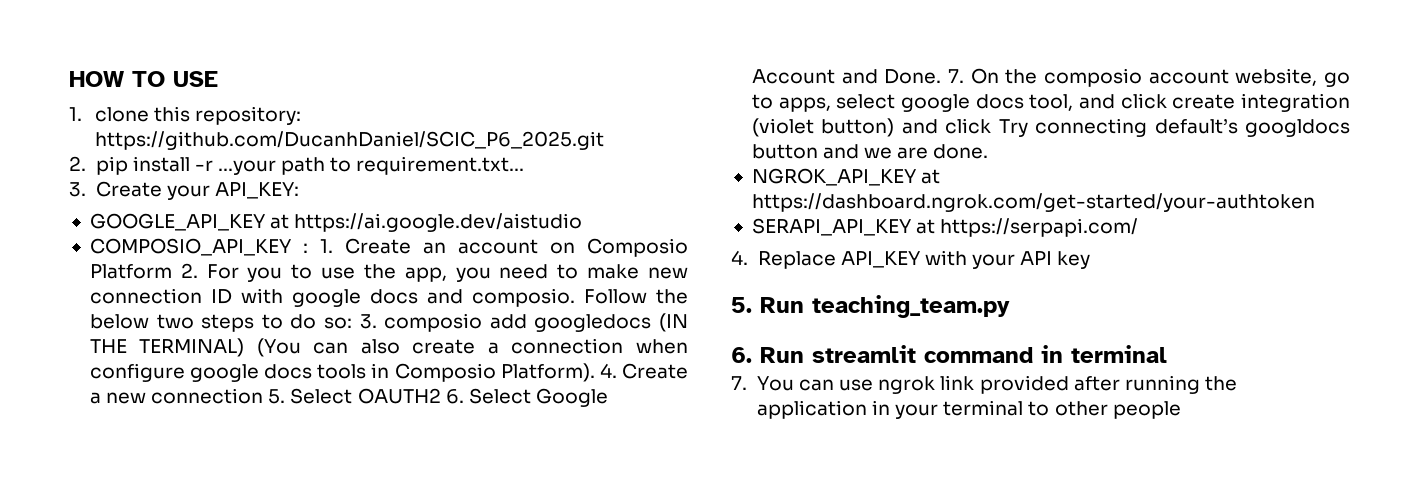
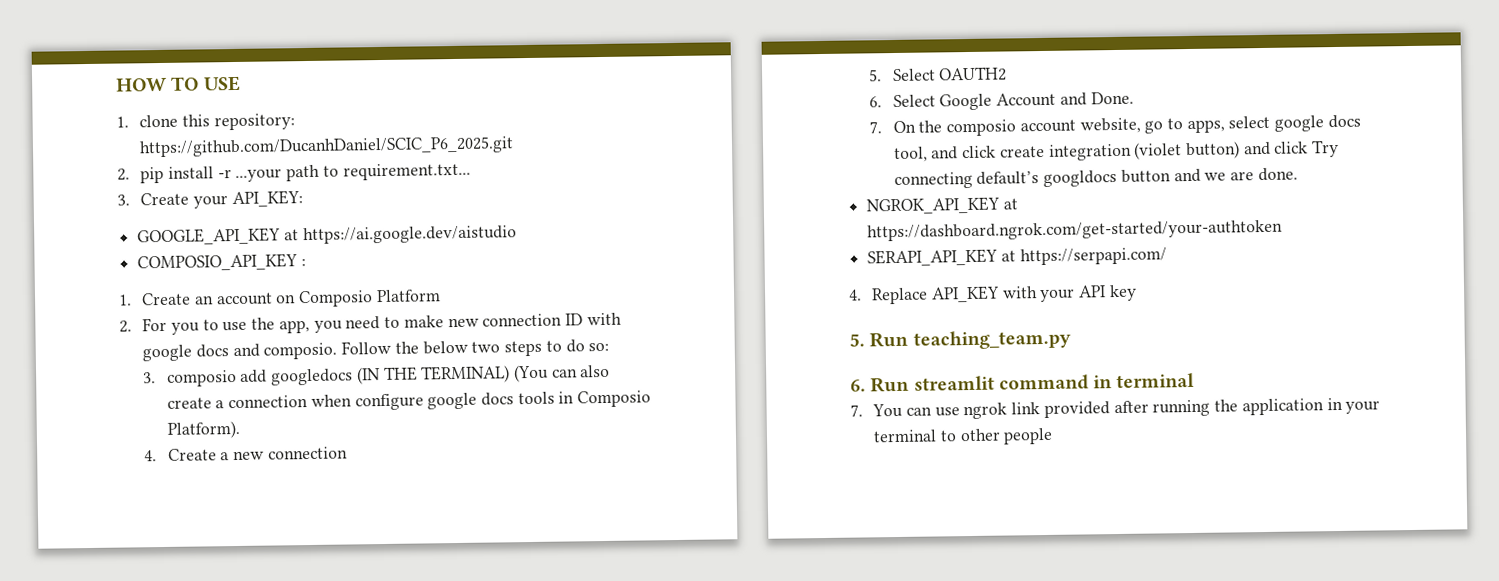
(308, 248) none -> (306, 263) //
(172, 271) none -> (441, 296) //
(352, 323) none -> (610, 347) //
(595, 372) none -> (240, 429) //
(264, 396) none -> (348, 453) //
(441, 396) none -> (1008, 74) //
(942, 76) none -> (1134, 98) //

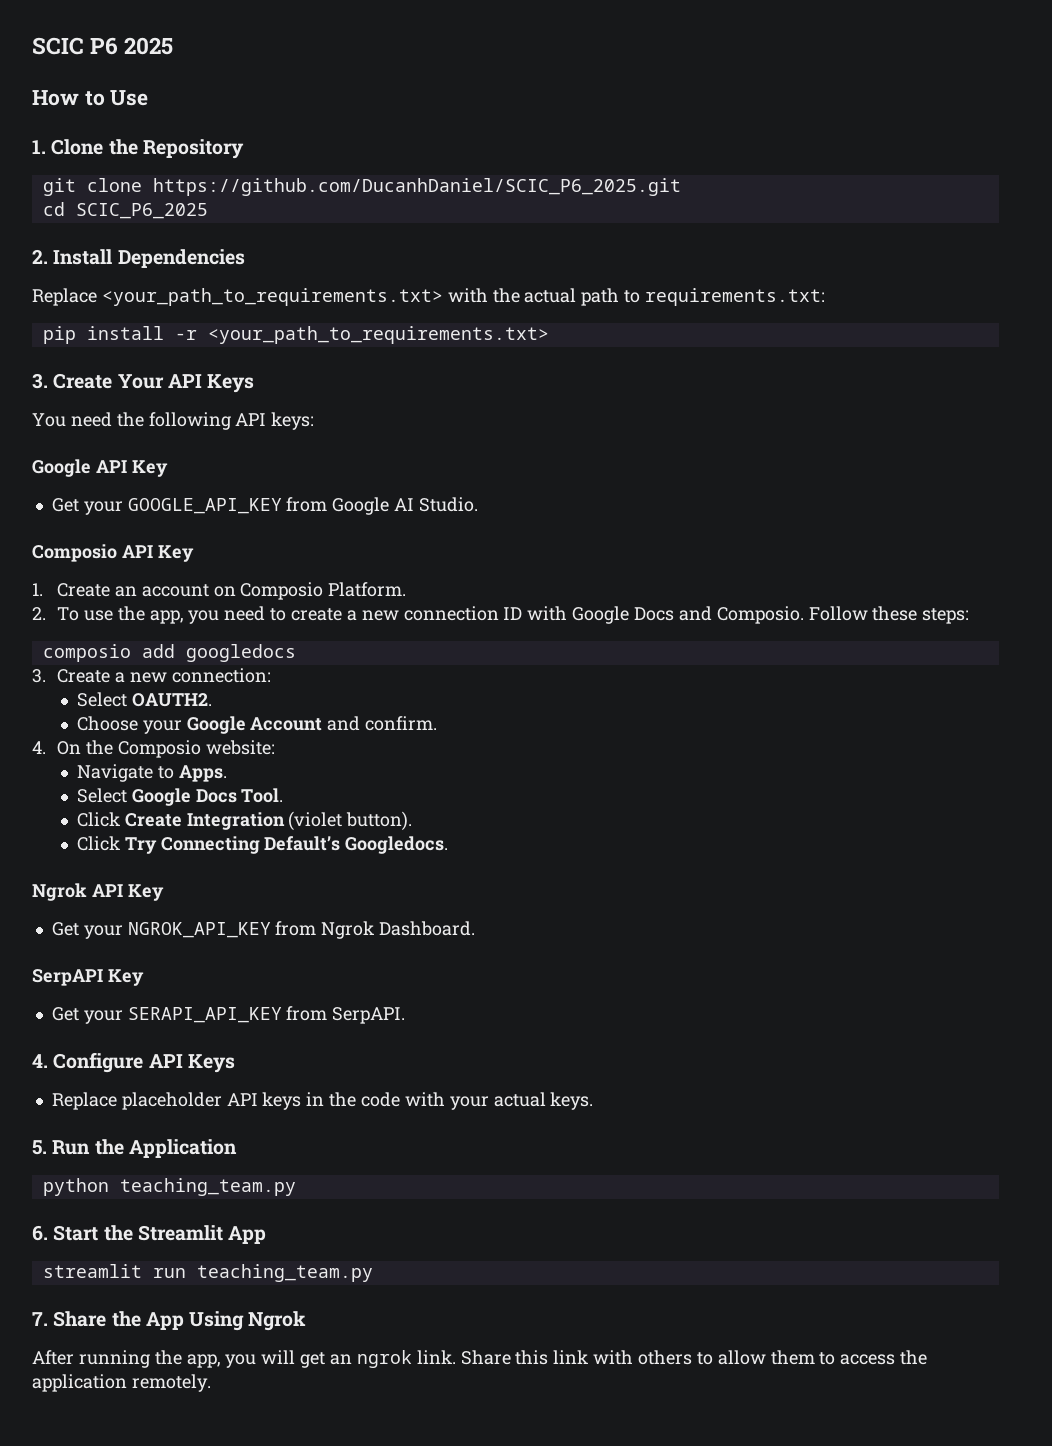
[116,75,241,92] [116,113,295,131] [139,136,515,158] [117,162,471,184] [117,190,303,209] [137,225,517,246] [137,253,306,272] HOW TO USE // 1. clone this repository: https://github.com/DucanhDaniel/SCIC_P6_2025.git // 2. pip install -r ...your path to requirement.txt... // 3. Create your API_KEY: // GOOGLE_API_KEY at https://ai.google.dev/aistudio // COMPOSIO_API_KEY : -> [32,37,174,55] [32,90,149,106] [32,139,244,159] [42,178,681,196] [42,202,208,219] [32,249,245,268] [32,288,826,306] [42,326,549,344] [32,373,255,393] [32,412,315,430] [32,459,168,477] [51,497,478,515] [32,544,194,562] SCIC P6 2025 // How to Use // 1. Clone the Repository // git clone https://github.com/DucanhDaniel/SCIC_P6_2025.git // cd SCIC_P6_2025 // 2. Install Dependencies // Replace <your_path_to_requirements.txt> with the actual path to requirements.txt: // pip install -r <your_path_to_requirements.txt> // 3. Create Your API Keys // You need the following API keys: // Google API Key // Get your GOOGLE_API_KEY from Google AI Studio. // Composio API Key
[375,289,441,303] [119,317,219,335] Platform // 2. For you to -> [328,582,407,597] [32,607,79,621] Platform. // 2. To
[403,315,444,328] make -> [291,608,357,621] create a
[142,339,610,362] [143,364,611,387] [166,390,652,411] [166,420,240,439] [144,446,348,462] [869,66,1008,82] [869,91,1134,111] [869,114,1361,137] [893,139,1340,163] [893,167,1298,190] [866,196,1018,215] [867,219,1284,242] [867,247,1167,267] [848,284,1137,305] google docs and composio. Follow the below two steps to do so: // 3. composio add googledocs (IN THE TERMINAL) (You can also create a connection when configure google docs tools in Composio Platform). // 4. Create a new connection // 5. Select OAUTH2 // 6. Select Google Account and Done. // 7. On the composio account website, go to apps, select google docs tool, and click create integration (violet button) and click Try connecting default’s googldocs button and we are done. // NGROK_API_KEY at https://dashboard.ngrok.com/get-started/your-authtoken // SERAPI_API_KEY at https://serpapi.com/ // 4. Replace API_KEY with your API key -> [572,606,970,624] [42,644,296,662] [32,668,271,683] [76,692,212,707] [76,716,438,734] [32,740,275,758] [76,764,227,782] [76,788,284,806] [76,811,413,831] [76,836,449,854] [32,883,164,901] [51,921,476,939] [32,969,144,986] [51,1006,406,1024] [32,1052,235,1073] [51,1092,594,1110] Google Docs and Composio. Follow these steps: // composio add googledocs // 3. Create a new connection: // Select OAUTH2. // Choose your Google Account and confirm. // 4. On the Composio website: // Navigate to Apps. // Select Google Docs Tool. // Click Create Integration (violet button). // Click Try Connecting Default’s Googledocs. // Ngrok API Key // Get your NGROK_API_KEY from Ngrok Dashboard. // SerpAPI Key // Get your SERAPI_API_KEY from SerpAPI. // 4. Configure API Keys // Replace placeholder API keys in the code with your actual keys.
(909, 339) none -> [94,1139,237,1158] [42,1178,109,1196] the Application // python
[870,372,1196,393] [850,397,1381,420] [873,427,1054,445] Run streamlit command in terminal // 7. You can use ngrok link provided after running the application in your terminal to other people -> [53,1225,267,1244] [42,1264,373,1282] [32,1311,307,1331] [32,1350,928,1368] [32,1374,211,1392] Start the Streamlit App // streamlit run teaching_team.py // 7. Share the App Using Ngrok // After running the app, you will get an ngrok link. Share this link with others to allow them to access the application remotely.

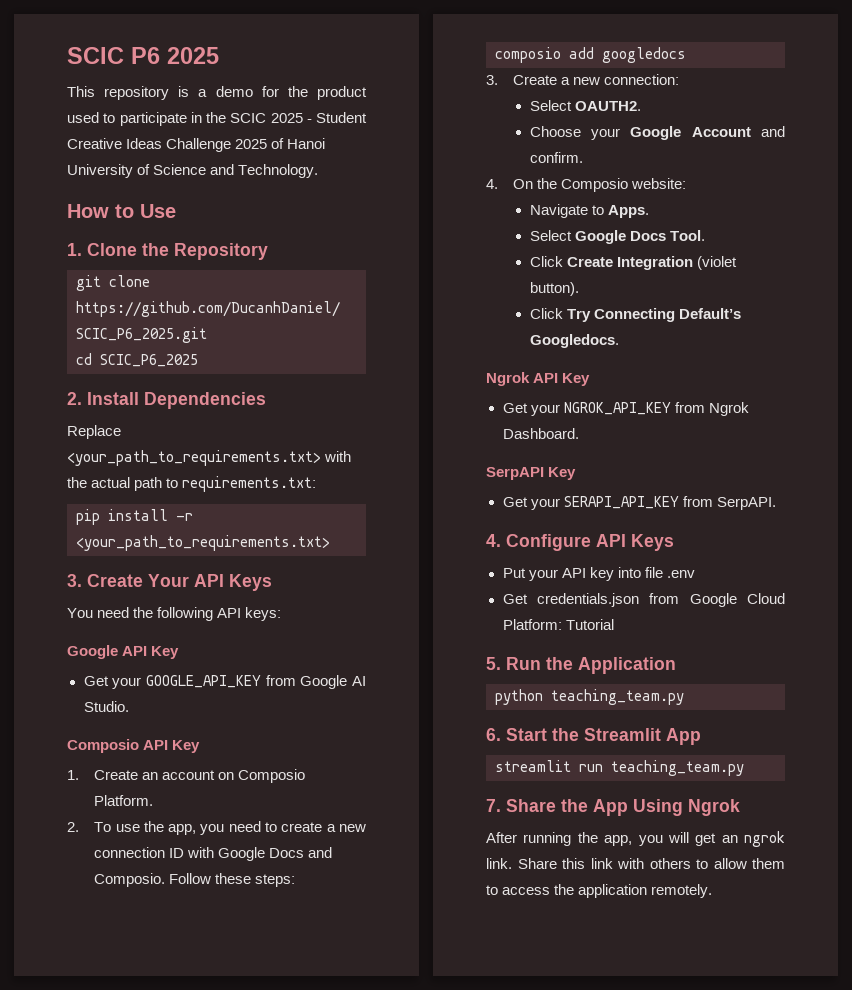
(174, 46) none -> [67,86,367,100] [67,112,367,126] [67,138,326,152] [67,164,319,178] // This repository is a demo for the product used to participate in the SCIC 2025 - Student Creative Ideas Challenge 2025 of Hanoi University of Science and Technology.
[51,1092,594,1110] Replace placeholder API keys in the code with your actual keys. -> [502,567,695,581] [502,593,785,607] [502,619,614,630] Put your API key into file .env // Get credentials.json from Google Cloud Platform: Tutorial

